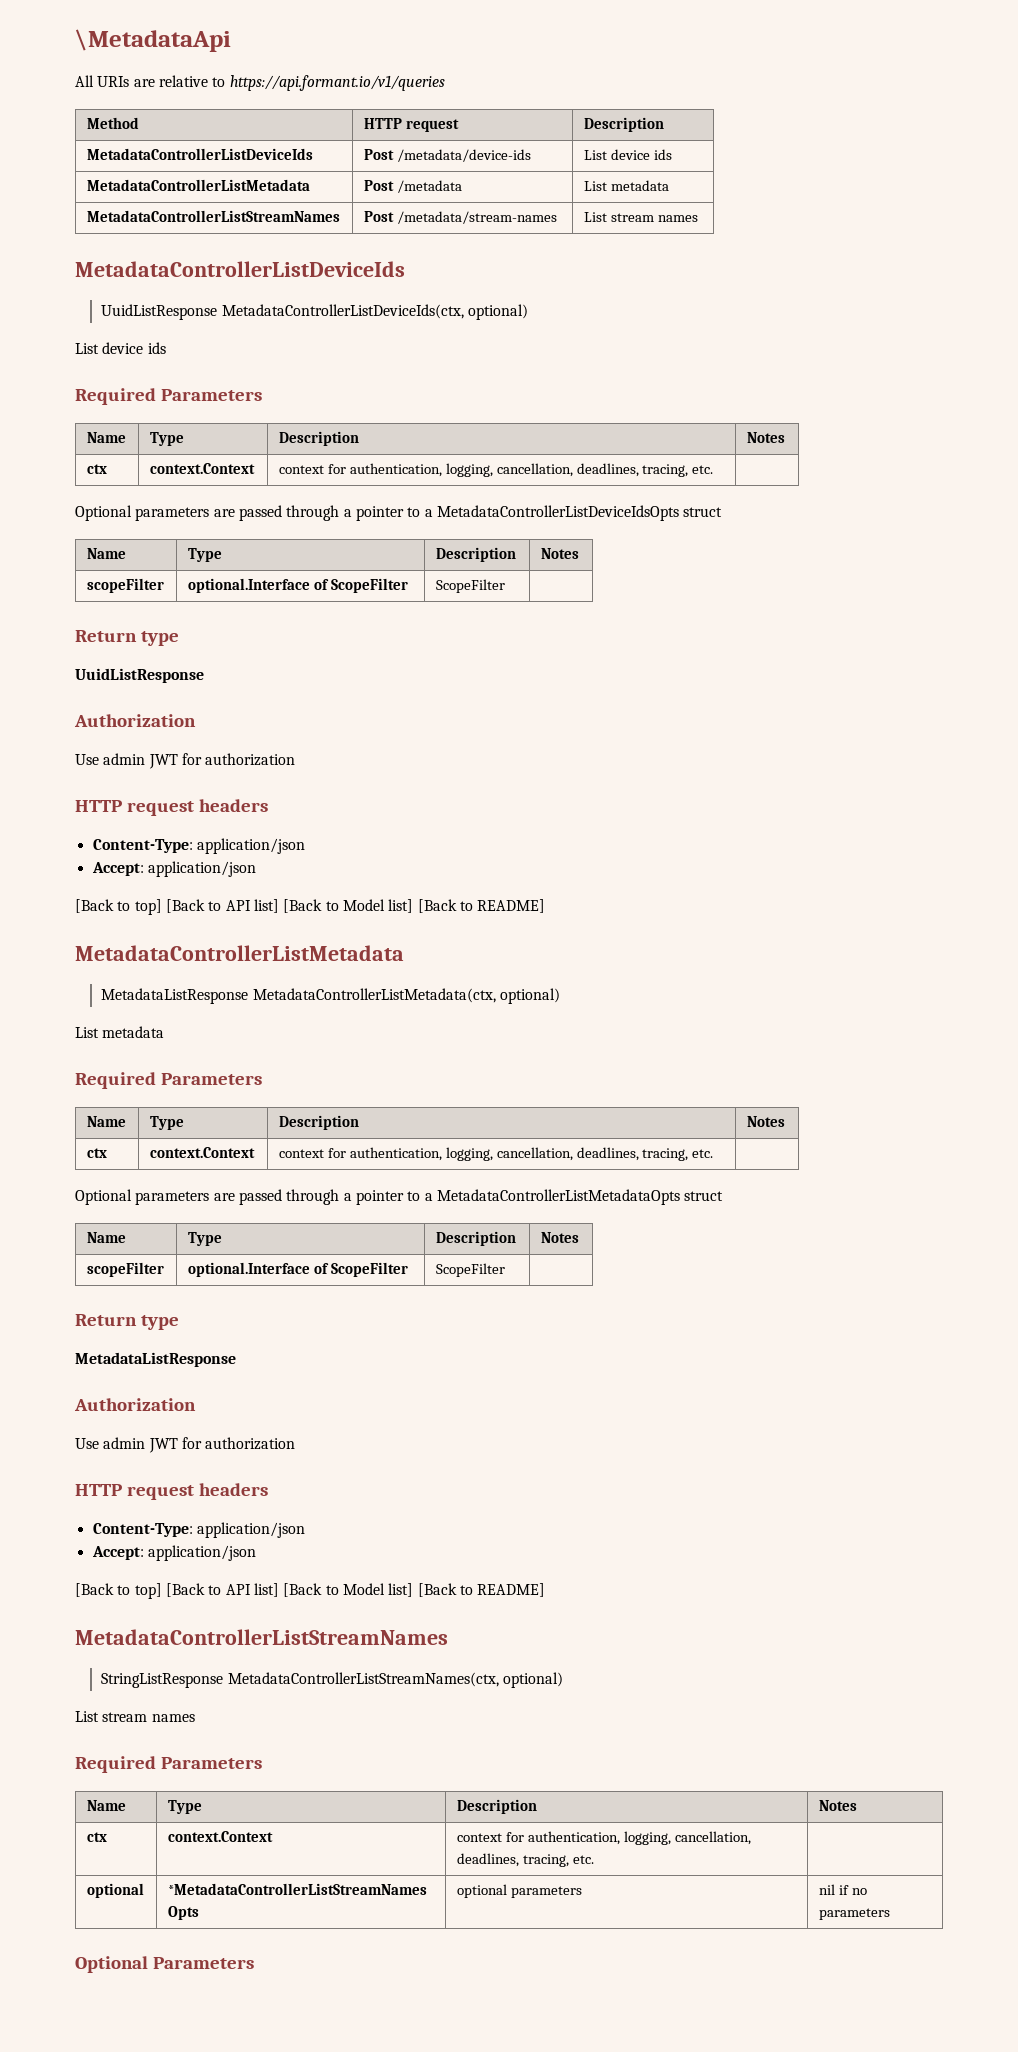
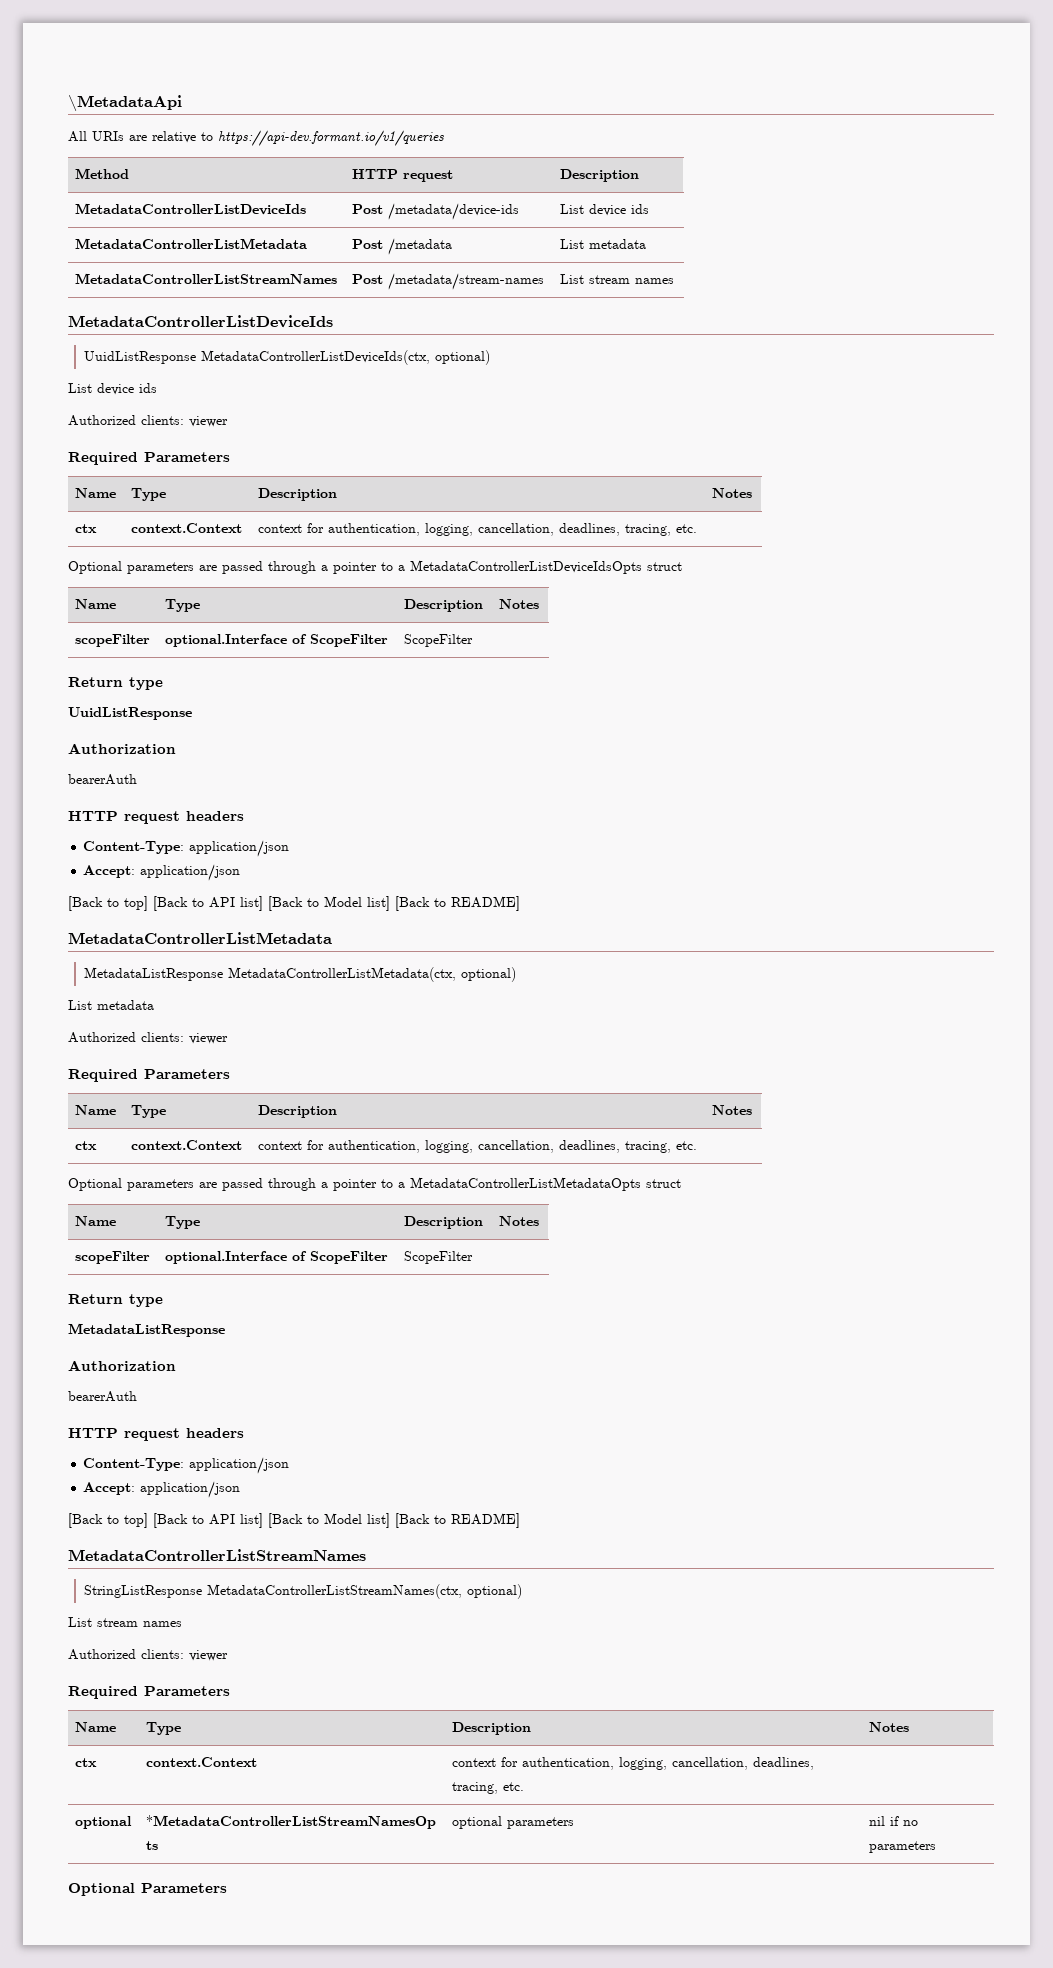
[229,75,445,91] https://api.formant.io/v1/queries -> [218,130,444,146] https://api-dev.formant.io/v1/queries
(166, 348) none -> [68,415,228,427] // Authorized clients: viewer
[75,753,296,769] Use admin JWT for authorization -> [68,774,137,785] bearerAuth
(165, 1032) none -> [68,1032,228,1044] // Authorized clients: viewer
[75,1437,296,1453] Use admin JWT for authorization -> [68,1391,137,1402] bearerAuth
(195, 1718) none -> [68,1649,228,1661] // Authorized clients: viewer

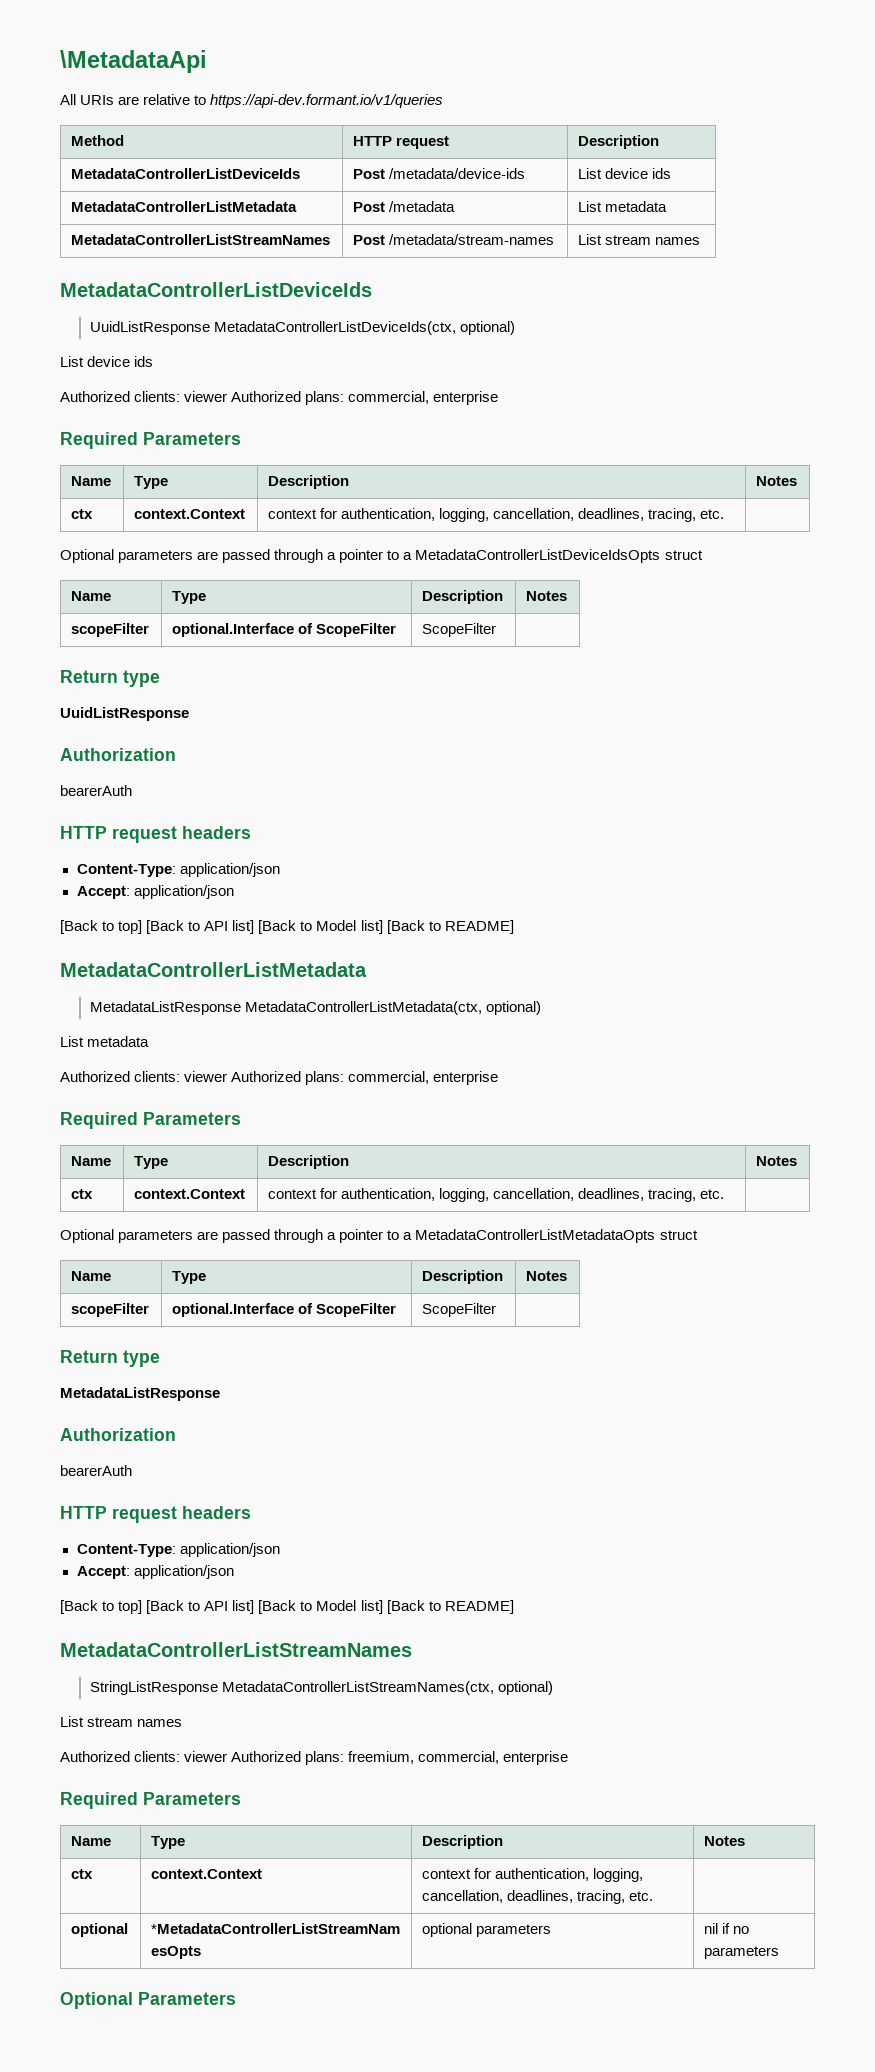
(228, 421) none -> [231,391,499,405] Authorized plans: commercial, enterprise
(228, 1038) none -> [231,1071,499,1085] Authorized plans: commercial, enterprise
(228, 1655) none -> [231,1751,569,1765] Authorized plans: freemium, commercial, enterprise

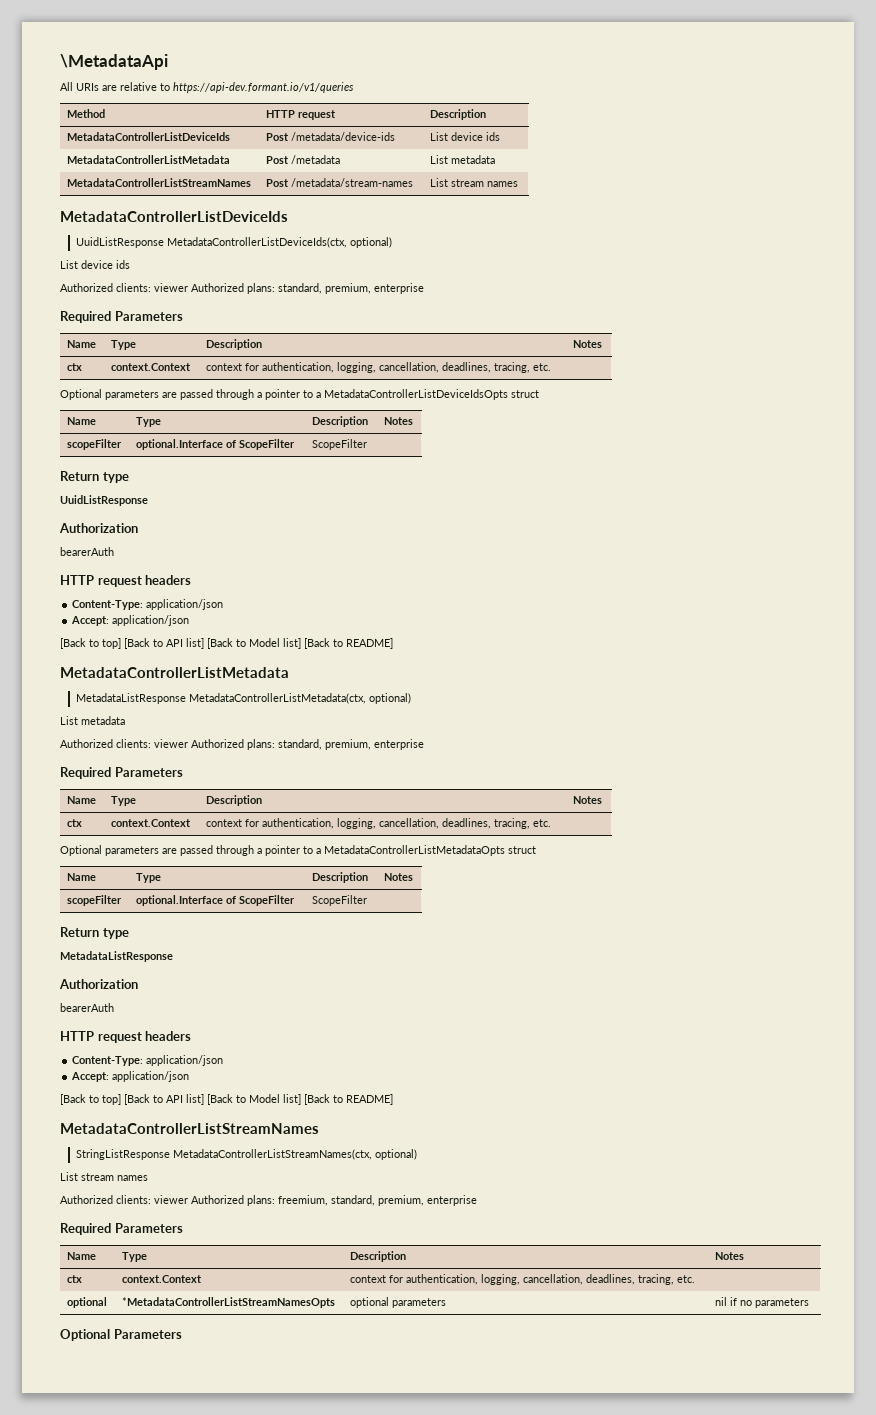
[348,391,430,404] commercial, -> [278,283,371,294] standard, premium,
[348,1071,430,1084] commercial, -> [278,739,371,750] standard, premium,
[418,1751,500,1764] commercial, -> [331,1195,424,1206] standard, premium,

